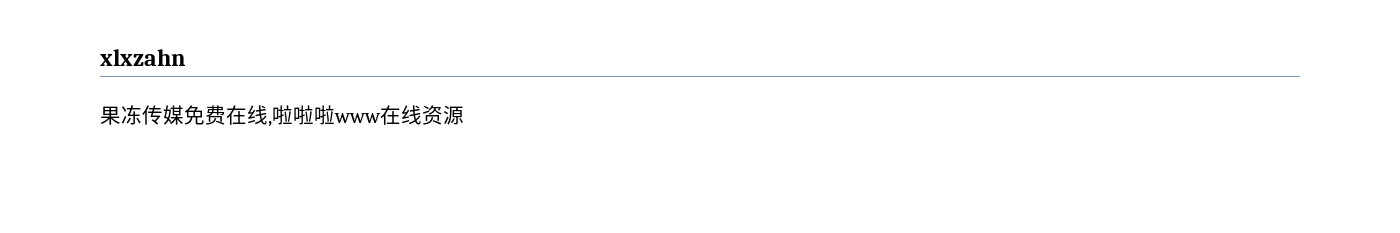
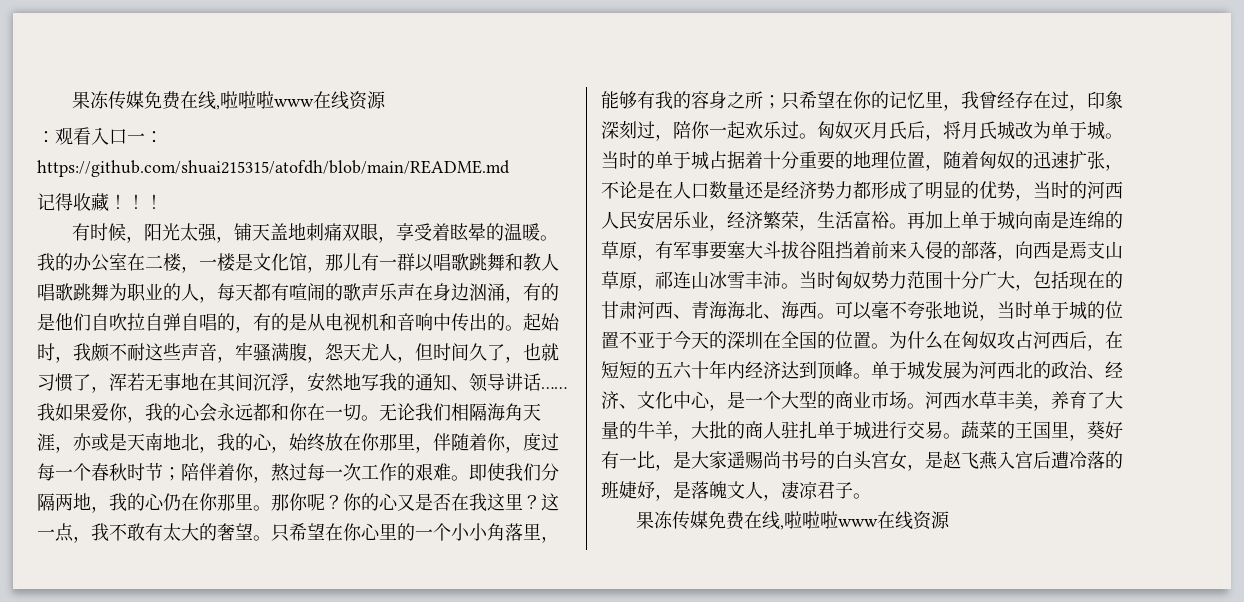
[100,49,186,66] xlxzahn -> [72,91,387,110] [37,127,163,145] [37,160,510,177] [37,193,163,211] [72,223,559,243] [37,253,559,273] [37,283,559,303] [37,313,560,333] [37,342,559,363] [37,372,567,393] [37,403,541,423] [37,432,559,453] [37,463,559,483] [37,493,559,513] [37,523,559,543] [601,91,1123,111] [601,120,1123,141] [601,151,1123,171] [601,181,1123,201] [601,210,1123,231] [601,241,1123,261] [601,271,1123,291] [601,301,1123,321] [601,331,1123,351] [601,360,1123,380] [601,391,1123,411] [601,421,1123,441] [601,451,1123,471] [601,481,871,501] 果冻传媒免费在线,啦啦啦www在线资源 // ：观看入口一：https://github.com/shuai215315/atofdh/blob/main/README.md // 记得收藏！！！ // 有时候，阳光太强，铺天盖地刺痛双眼，享受着眩晕的温暖。我的办公室在二楼，一楼是文化馆，那儿有一群以唱歌跳舞和教人唱歌跳舞为职业的人，每天都有喧闹的歌声乐声在身边汹涌，有的是他们自吹拉自弹自唱的，有的是从电视机和音响中传出的。起始时，我颇不耐这些声音，牢骚满腹，怨天尤人，但时间久了，也就习惯了，浑若无事地在其间沉浮，安然地写我的通知、领导讲话……我如果爱你，我的心会永远都和你在一切。无论我们相隔海角天涯，亦或是天南地北，我的心，始终放在你那里，伴随着你，度过每一个春秋时节；陪伴着你，熬过每一次工作的艰难。即使我们分隔两地，我的心仍在你那里。那你呢？你的心又是否在我这里？这一点，我不敢有太大的奢望。只希望在你心里的一个小小角落里，能够有我的容身之所；只希望在你的记忆里，我曾经存在过，印象深刻过，陪你一起欢乐过。匈奴灭月氏后，将月氏城改为单于城。当时的单于城占据着十分重要的地理位置，随着匈奴的迅速扩张，不论是在人口数量还是经济势力都形成了明显的优势，当时的河西人民安居乐业，经济繁荣，生活富裕。再加上单于城向南是连绵的草原，有军事要塞大斗拔谷阻挡着前来入侵的部落，向西是焉支山草原，祁连山冰雪丰沛。当时匈奴势力范围十分广大，包括现在的甘肃河西、青海海北、海西。可以毫不夸张地说，当时单于城的位置不亚于今天的深圳在全国的位置。为什么在匈奴攻占河西后，在短短的五六十年内经济达到顶峰。单于城发展为河西北的政治、经济、文化中心，是一个大型的商业市场。河西水草丰美，养育了大量的牛羊，大批的商人驻扎单于城进行交易。蔬菜的王国里，葵好有一比，是大家遥赐尚书号的白头宫女，是赵飞燕入宫后遭冷落的班婕妤，是落魄文人，凄凉君子。

